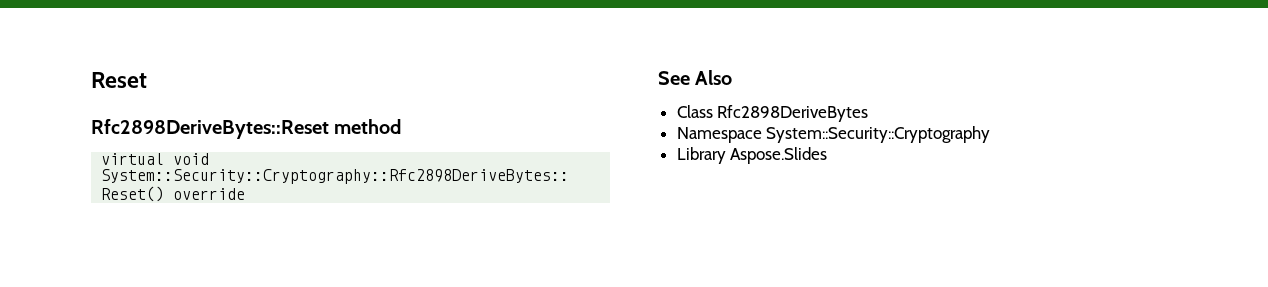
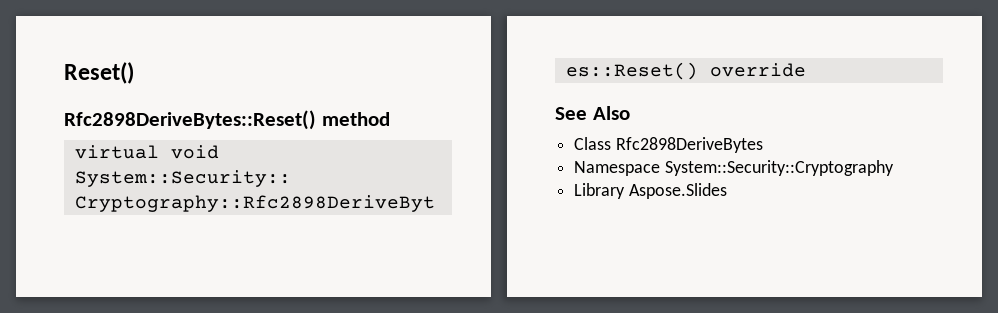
[91,72,147,88] [91,119,329,139] Reset // Rfc2898DeriveBytes::Reset -> [64,62,134,84] [64,110,316,130] Reset() // Rfc2898DeriveBytes::Reset()

